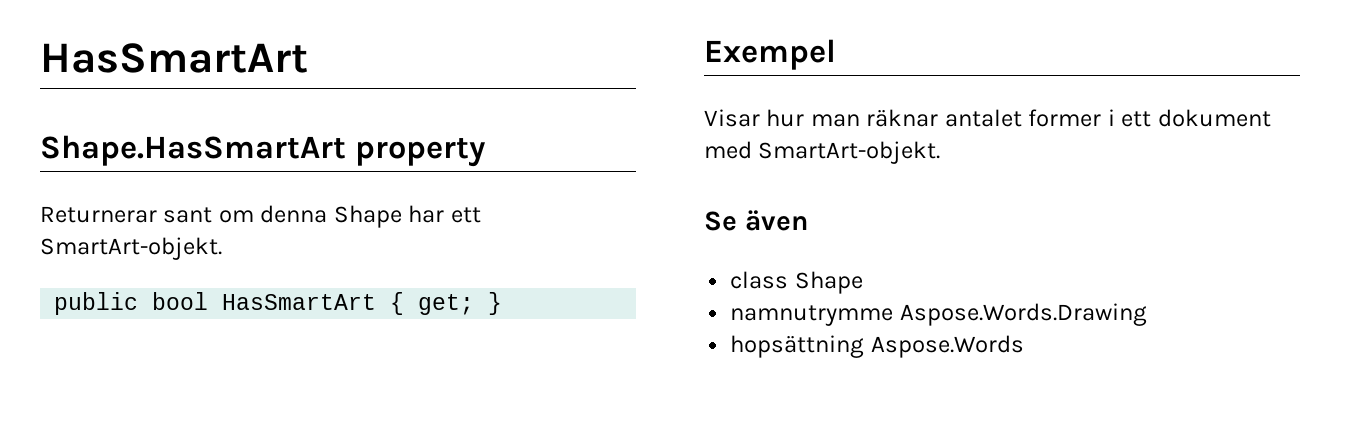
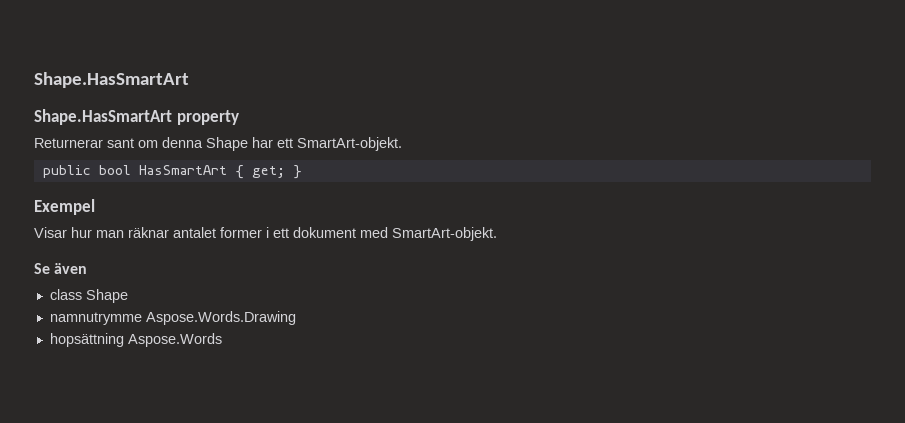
[40,43,308,73] HasSmartArt -> [34,72,189,88] Shape.HasSmartArt

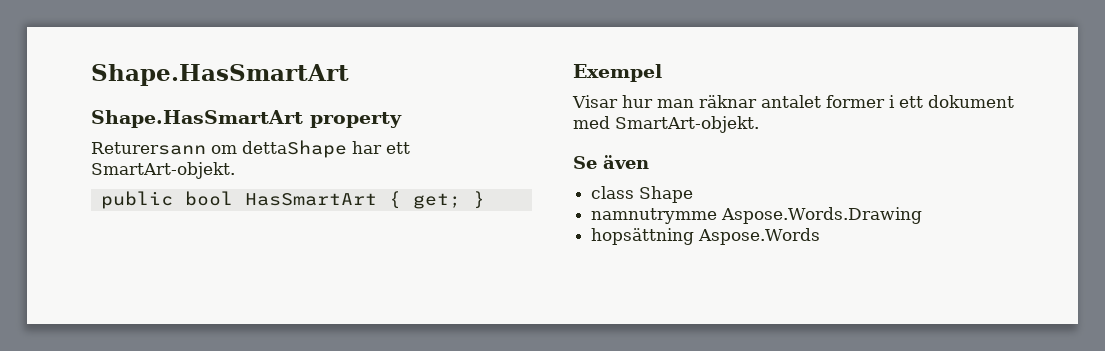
[34,137,248,151] Returnerar sant om denna Shape -> [91,140,347,158] Returersann om dettaShape

